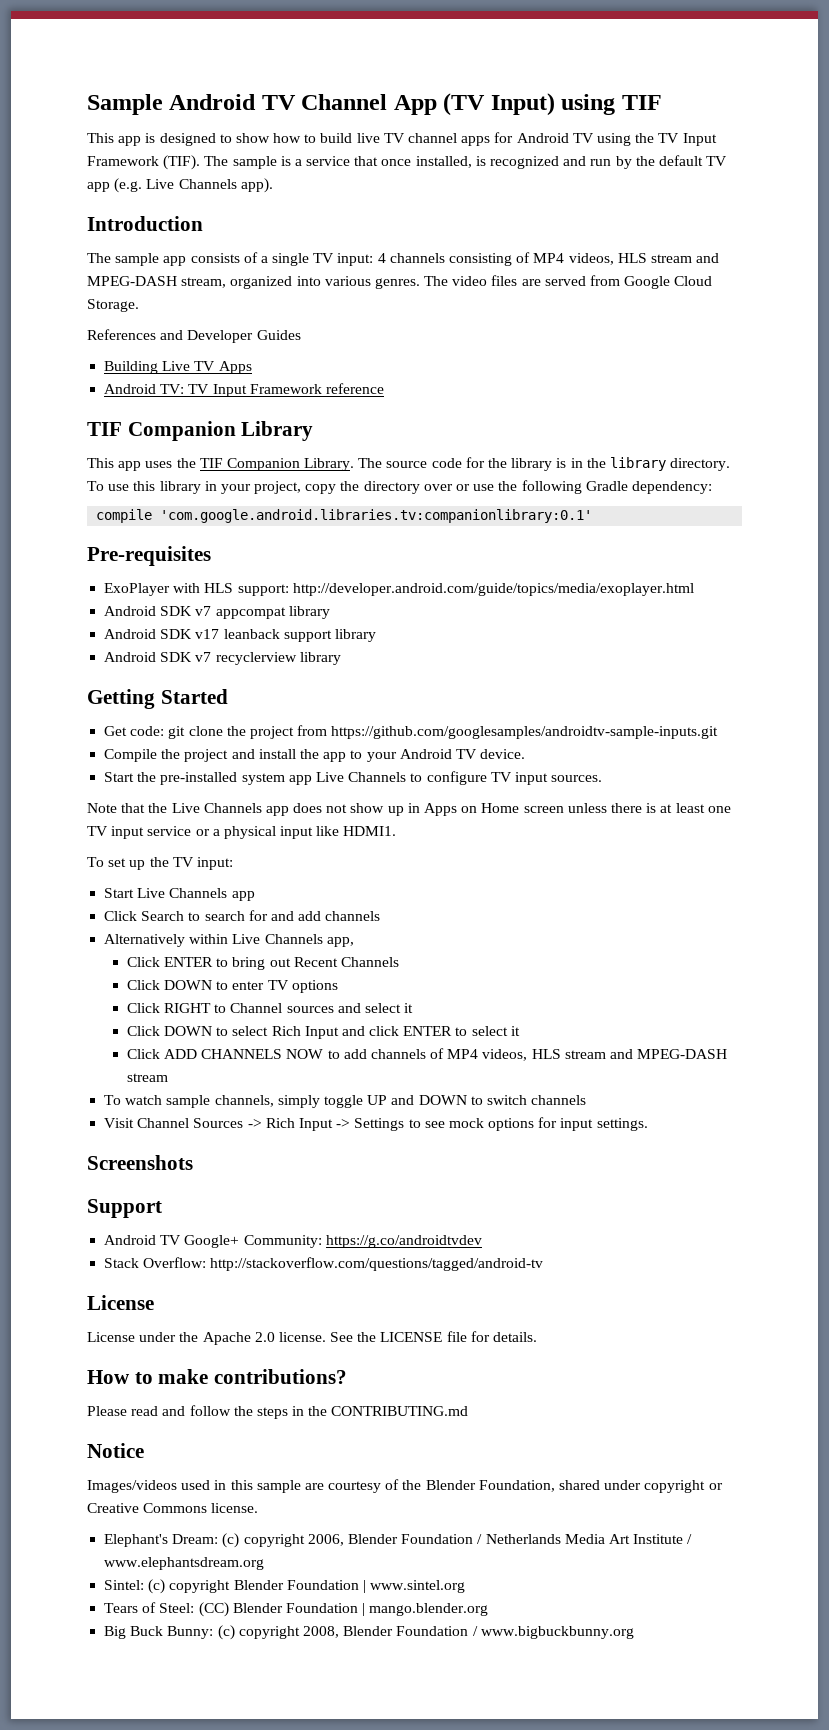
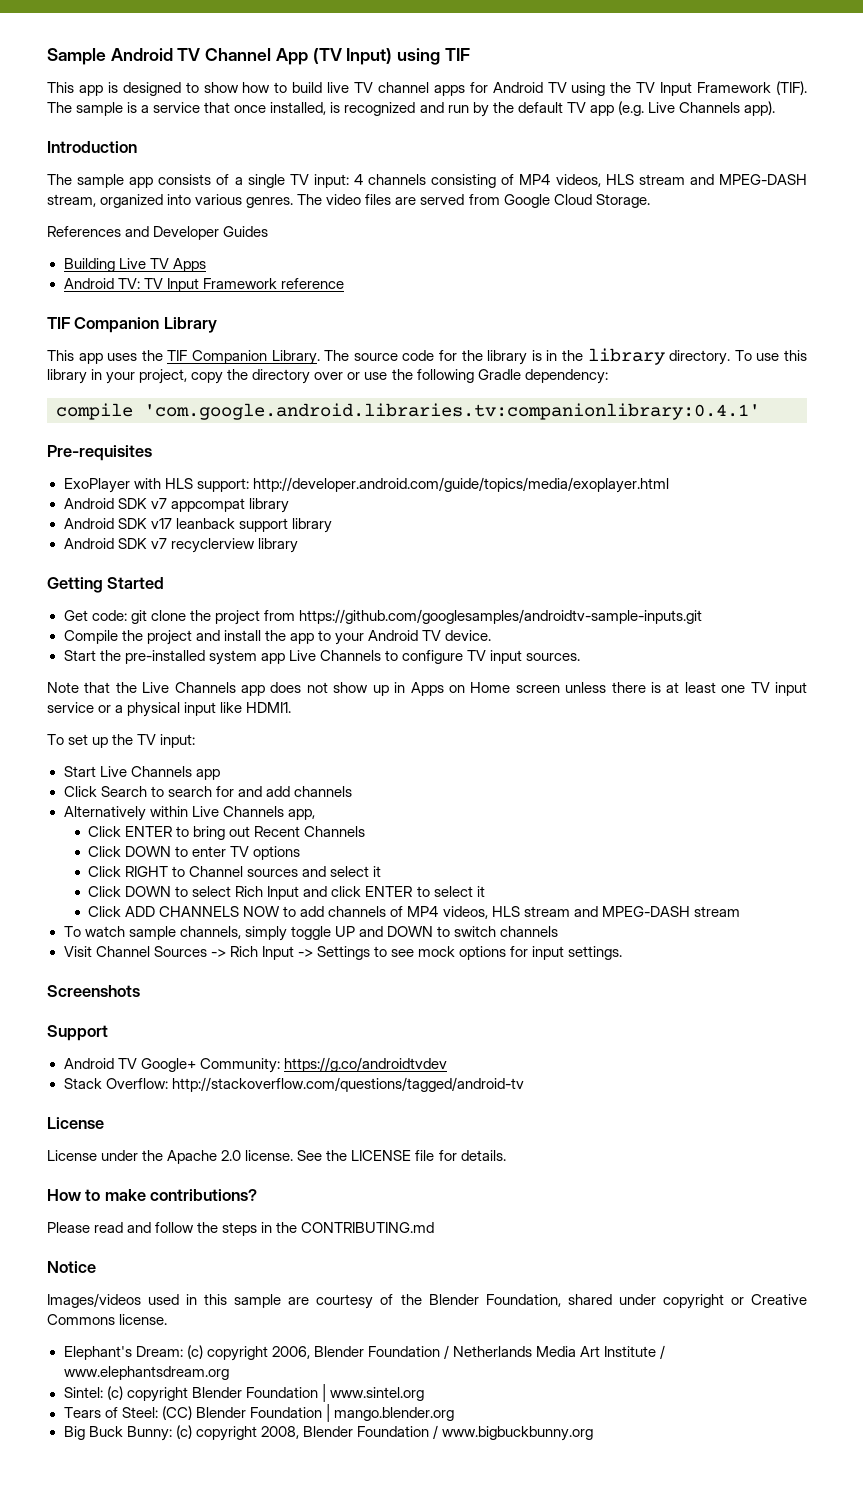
[160,509,593,523] 'com.google.android.libraries.tv:companionlibrary:0.1' -> [144,403,760,420] 'com.google.android.libraries.tv:companionlibrary:0.4.1'

